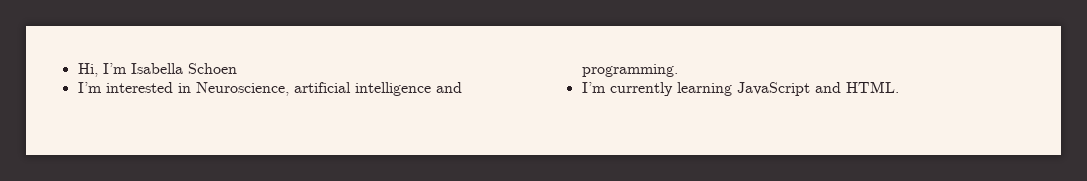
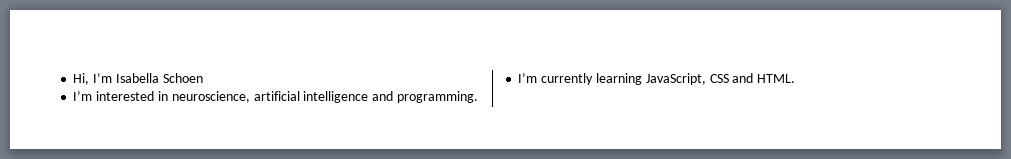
[195,82,289,96] Neuroscience, -> [171,91,250,103] neuroscience,
[736,82,810,96] JavaScript -> [645,73,729,85] JavaScript, CSS

